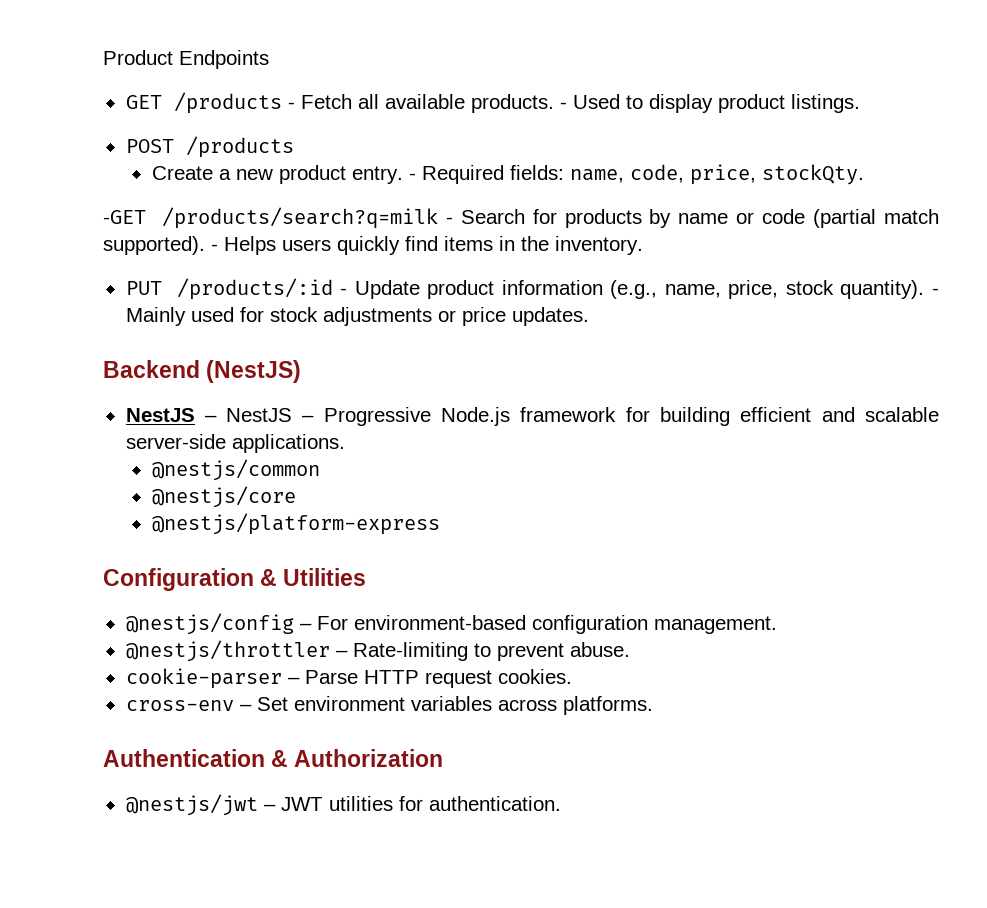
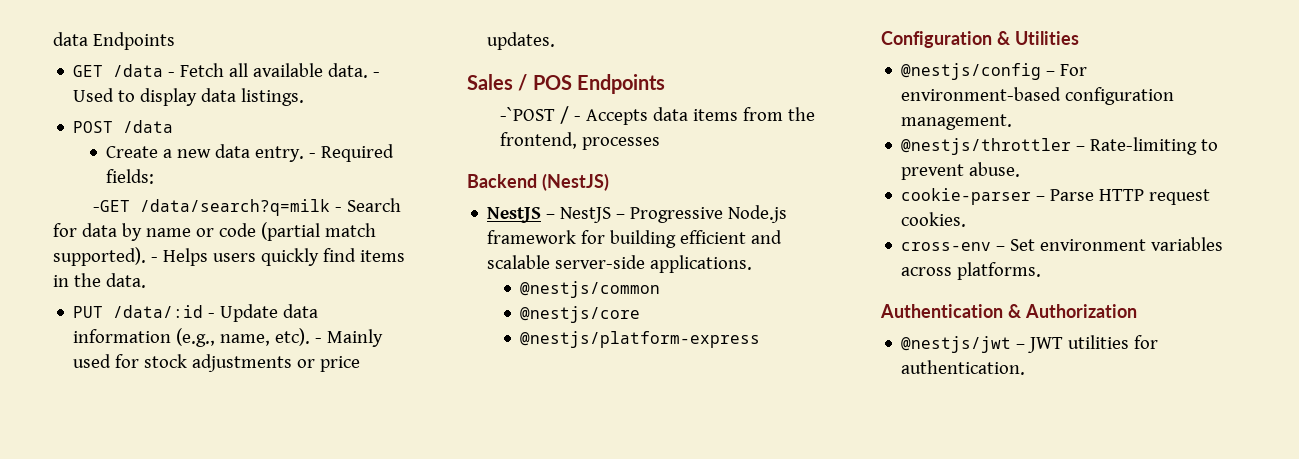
[103,50,173,65] Product -> [53,32,88,46] data
[173,92,282,114] /products -> [113,64,164,77] /data
[470,94,554,113] products. -> [328,63,369,78] data.
[717,94,785,113] product -> [201,88,237,102] data
[185,136,294,158] /products -> [123,120,174,133] /data
[278,165,346,184] product -> [215,144,251,158] data
[569,164,864,185] name, code, price, stockQty. -> (155, 176) none
[161,207,438,229] /products/search?q=milk -> [139,199,330,216] /data/search?q=milk
[564,209,642,228] products -> [81,223,117,237] data
[555,236,643,255] inventory. -> [105,273,146,288] data.
[176,278,333,300] /products/:id -> [113,305,204,318] /data/:id
[427,280,495,299] product -> [283,304,319,318] data
[728,280,925,299] price, stock quantity). -> [275,328,311,346] etc).
(589, 316) none -> [467,74,666,94] [499,106,815,125] [499,132,660,150] // Sales / POS Endpoints // -`POST / - Accepts data items from the frontend, processes

